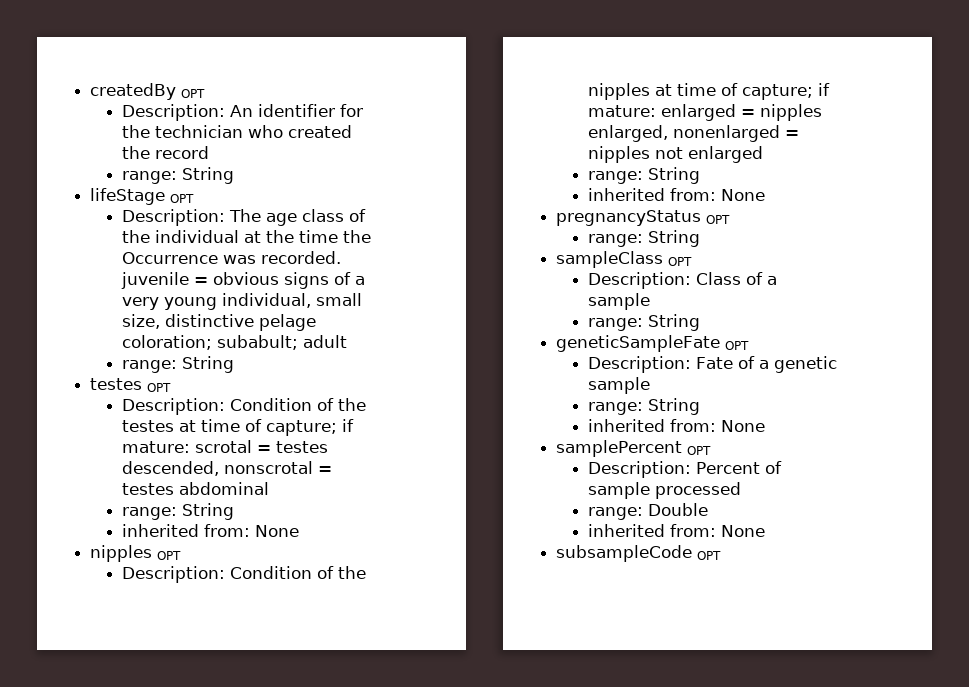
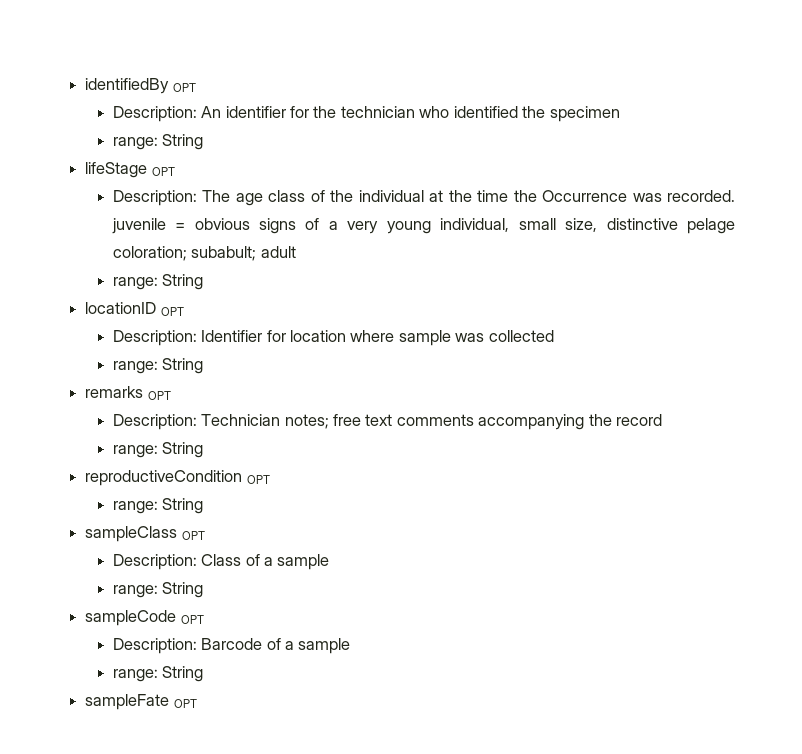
[90,83,177,100] createdBy -> [85,78,170,94] identifiedBy
[287,125,352,138] [121,146,209,159] created the record -> [453,106,620,122] identified the specimen
[90,378,172,392] [121,398,366,415] [121,419,354,436] [121,440,328,453] [121,461,332,476] [121,482,269,495] [121,503,234,520] [121,524,299,537] [90,545,182,562] [121,566,366,583] [587,83,830,100] [587,104,822,121] [587,125,799,142] [587,146,763,163] [587,167,700,184] [587,188,765,201] [556,210,702,226] testes OPT // Description: Condition of the testes at time of capture; if mature: scrotal = testes descended, nonscrotal = testes abdominal // range: String // inherited from: None // nipples OPT // Description: Condition of the nipples at time of capture; if mature: enlarged = nipples enlarged, nonenlarged = nipples not enlarged // range: String // inherited from: None // pregnancyStatus -> [85,302,184,316] [112,330,554,346] [112,358,204,374] [85,386,171,400] [112,414,663,430] [112,442,204,458] [85,470,243,486] locationID OPT // Description: Identifier for location where sample was collected // range: String // remarks OPT // Description: Technician notes; free text comments accompanying the record // range: String // reproductiveCondition
[556,335,750,352] [587,356,837,373] [587,377,650,394] [587,398,700,415] [587,419,765,432] [556,440,712,457] [587,461,782,478] [587,482,741,499] [587,503,708,520] [587,524,765,537] [556,545,693,562] geneticSampleFate OPT // Description: Fate of a genetic sample // range: String // inherited from: None // samplePercent OPT // Description: Percent of sample processed // range: Double // inherited from: None // subsampleCode -> [85,610,204,626] [112,638,351,654] [112,666,204,682] [85,694,170,710] sampleCode OPT // Description: Barcode of a sample // range: String // sampleFate

